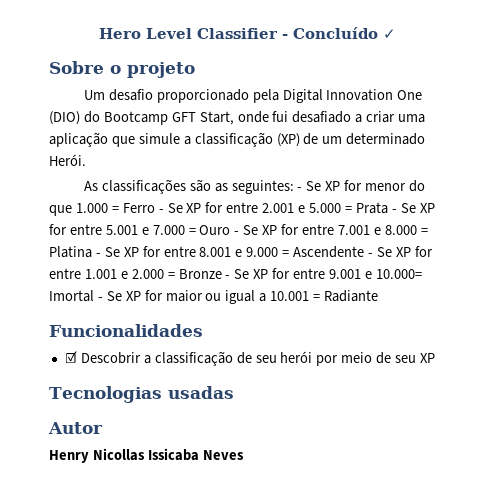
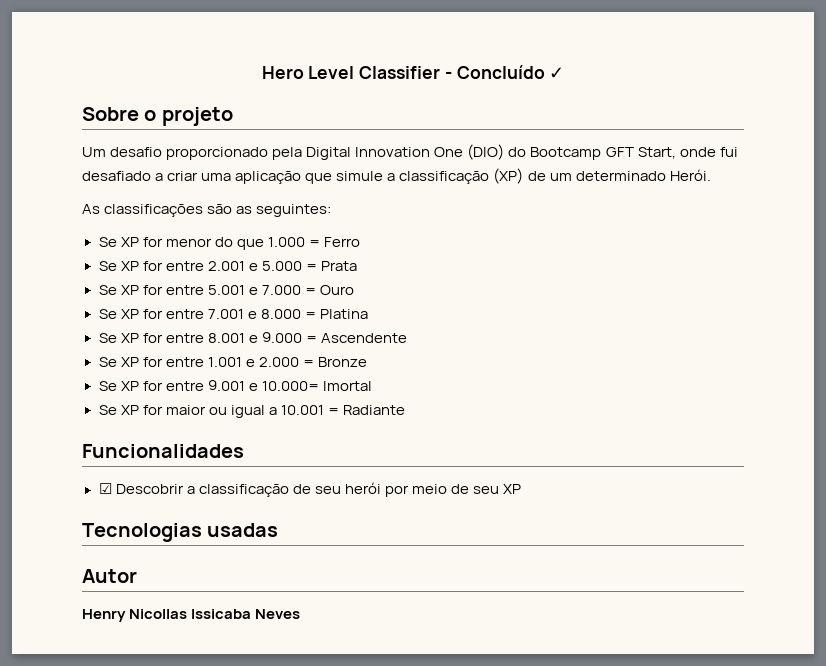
[297,187,303,191] - -> (332, 210) //
[158,209,164,213] - -> (360, 242) //
[391,209,397,213] - -> (357, 266) //
[234,231,240,235] - -> (354, 290) //
[95,253,101,257] - -> (368, 314) //
[368,253,374,257] - -> (407, 338) //
[225,275,231,279] - -> (367, 362) //
[97,297,103,301] - -> (372, 386) //

